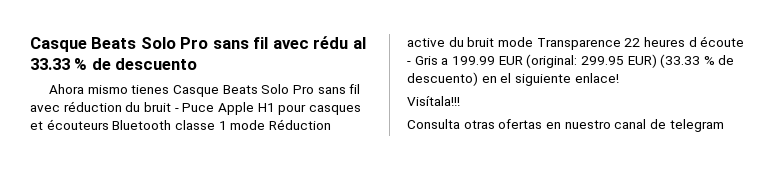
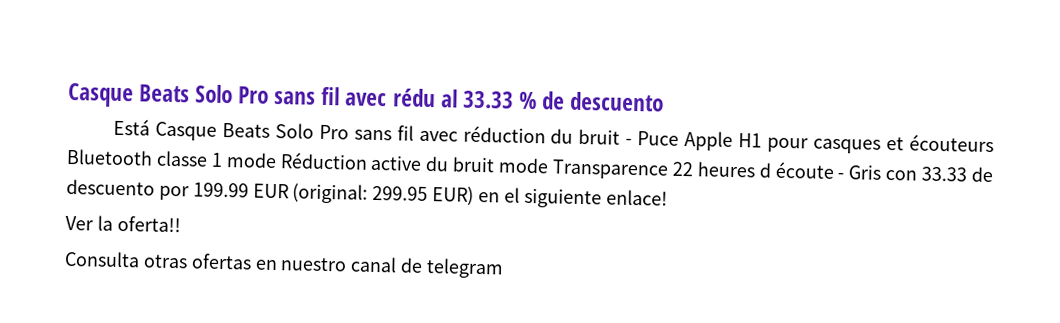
[49,84,170,94] Ahora mismo tienes -> [112,118,150,136] Está
[441,58,449,65] a -> [885,166,994,183] [66,178,190,201] con 33.33 de descuento por
[660,54,735,68] [407,72,478,86] (33.33 % de descuento) -> (475, 196) none
[407,96,460,106] Visítala!!! -> [65,215,181,233] Ver la oferta!!

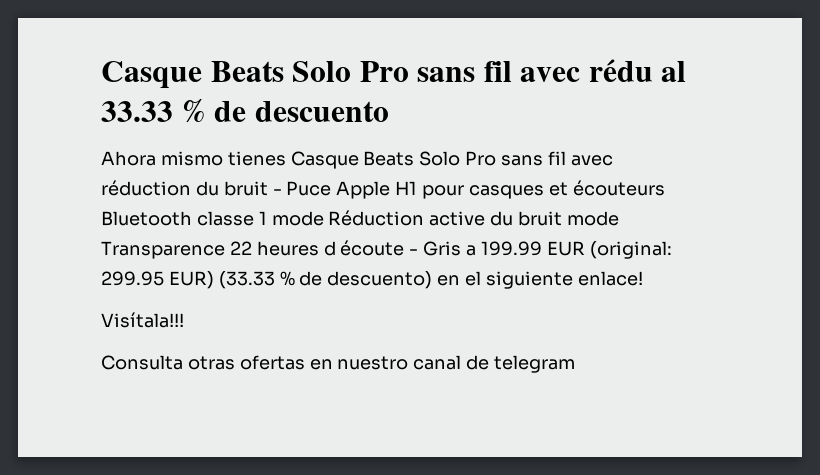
[112,118,150,136] Está -> [101,151,286,166] Ahora mismo tienes
[885,166,994,183] [66,178,190,201] con 33.33 de descuento por -> [466,245,477,256] a
(475, 196) none -> [218,271,433,289] (33.33 % de descuento)
[65,215,181,233] Ver la oferta!! -> [101,312,184,328] Visítala!!!

